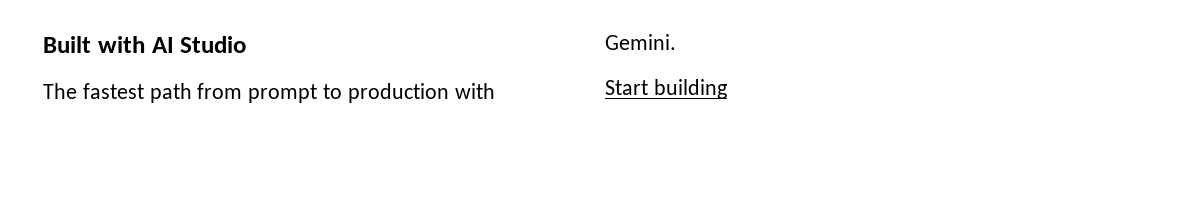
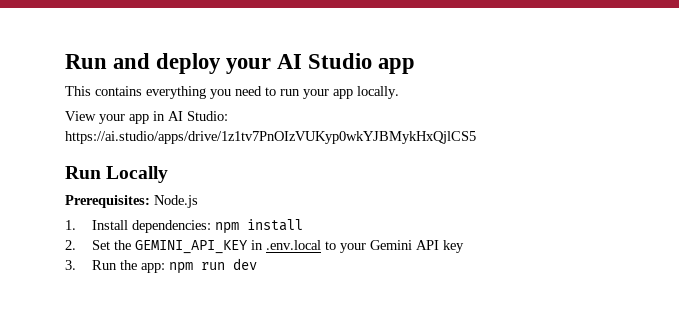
[43,36,247,53] [43,83,495,103] [605,34,676,50] [605,79,727,99] Built with AI Studio // The fastest path from prompt to production with Gemini. // Start building -> [65,53,416,74] [65,86,399,99] [65,111,228,124] [65,131,476,144] [65,166,169,183] [65,195,198,208] [65,219,303,234] [65,240,464,254] [65,258,257,274] Run and deploy your AI Studio app // This contains everything you need to run your app locally. // View your app in AI Studio: https://ai.studio/apps/drive/1z1tv7PnOIzVUKyp0wkYJBMykHxQjlCS5 // Run Locally // Prerequisites: Node.js // 1. Install dependencies: npm install // 2. Set the GEMINI_API_KEY in .env.local to your Gemini API key // 3. Run the app: npm run dev

